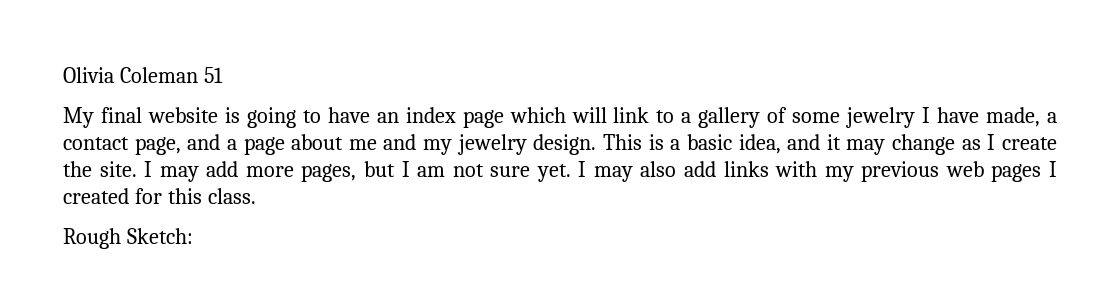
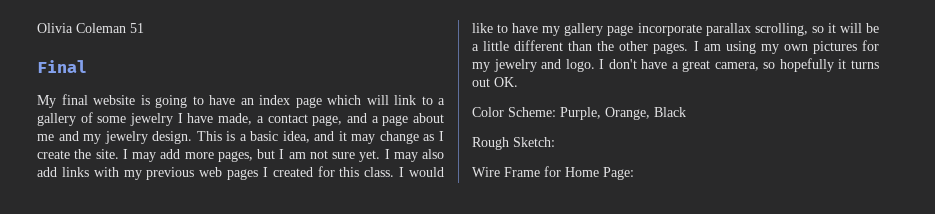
(223, 75) none -> [37,60,87,73] // Final
[63,228,193,249] // Rough Sketch: -> [399,167,445,177] [472,23,879,36] [472,40,879,54] [472,58,879,72] [472,77,518,87] [472,107,686,120] [472,137,555,150] [472,166,634,180] I would like to have my gallery page incorporate parallax scrolling, so it will be a little different than the other pages. I am using my own pictures for my jewelry and logo. I don't have a great camera, so hopefully it turns out OK. // Color Scheme: Purple, Orange, Black // Rough Sketch: // Wire Frame for Home Page:

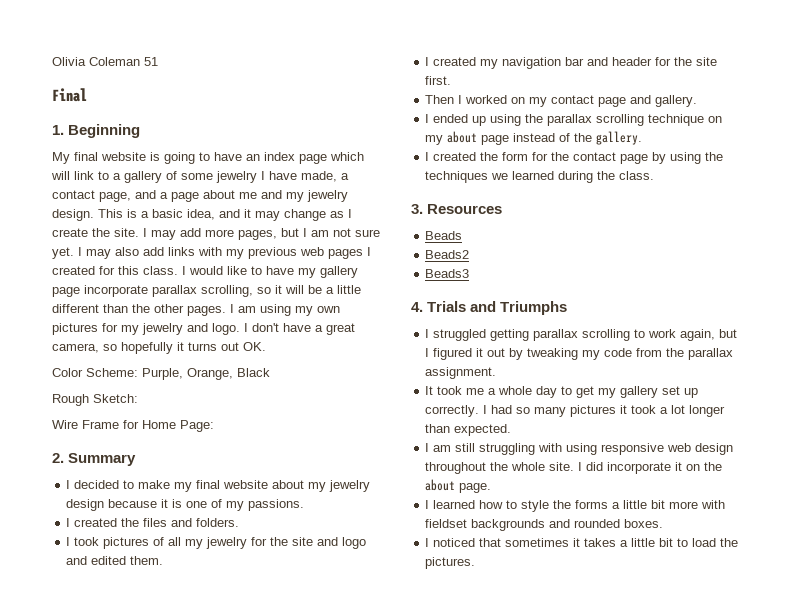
(87, 66) none -> [52,124,141,138] // 1. Beginning
(634, 173) none -> [52,453,137,466] [66,480,371,492] [66,499,305,511] [66,518,240,527] [66,537,367,549] [66,556,164,565] [425,57,718,69] [425,76,452,85] [425,95,698,107] [425,114,723,126] [425,131,643,145] [425,152,724,164] [425,171,655,183] [411,204,503,214] [425,231,463,240] [425,250,470,259] [425,269,470,278] [411,301,568,315] [425,329,738,341] [425,348,734,360] [425,367,497,379] [425,386,699,398] [425,405,726,417] [425,424,512,436] [425,443,734,455] [425,462,723,474] [425,479,492,493] [425,500,726,512] [425,519,664,531] [425,538,739,547] [425,557,476,569] // 2. Summary // I decided to make my final website about my jewelry design because it is one of my passions. // I created the files and folders. // I took pictures of all my jewelry for the site and logo and edited them. // I created my navigation bar and header for the site first. // Then I worked on my contact page and gallery. // I ended up using the parallax scrolling technique on my about page instead of the gallery. // I created the form for the contact page by using the techniques we learned during the class. // 3. Resources // Beads // Beads2 // Beads3 // 4. Trials and Triumphs // I struggled getting parallax scrolling to work again, but I figured it out by tweaking my code from the parallax assignment. // It took me a whole day to get my gallery set up correctly. I had so many pictures it took a lot longer than expected. // I am still struggling with using responsive web design throughout the whole site. I did incorporate it on the about page. // I learned how to style the forms a little bit more with fieldset backgrounds and rounded boxes. // I noticed that sometimes it takes a little bit to load the pictures.

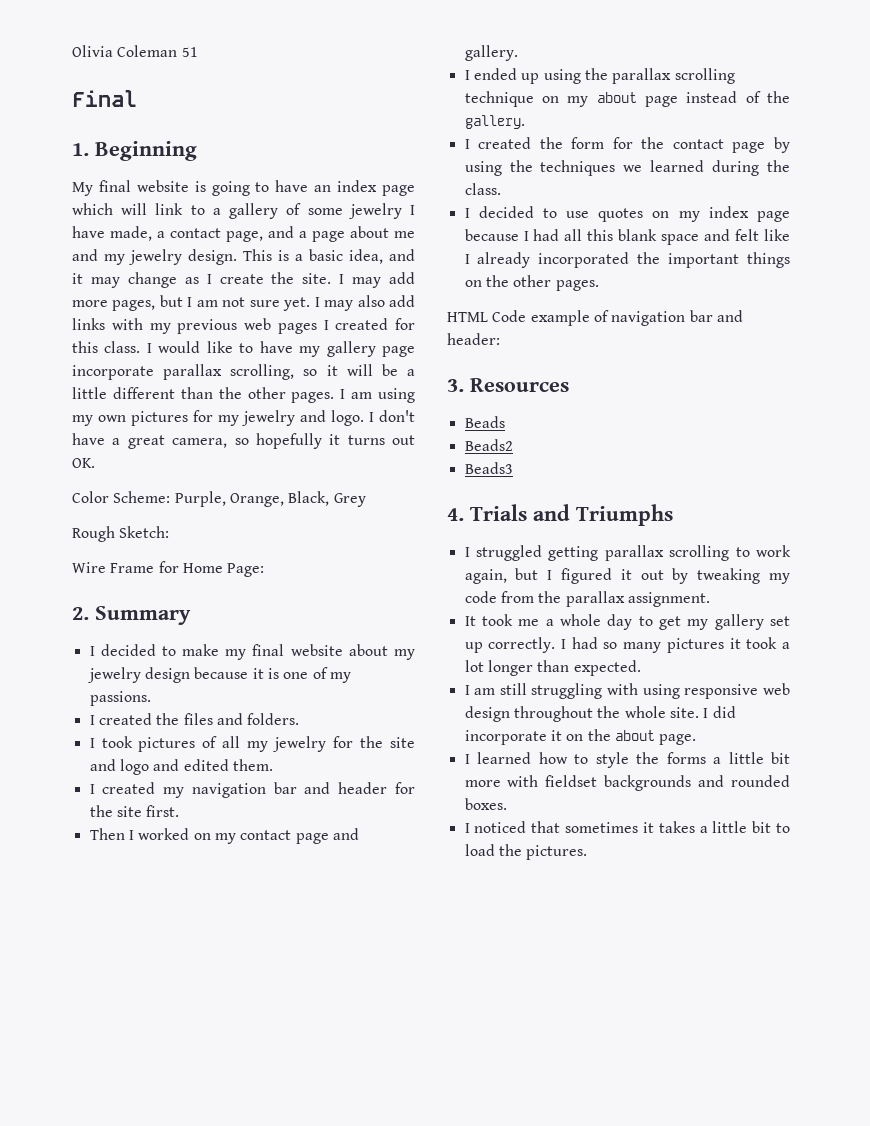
[237,368,270,377] Black -> [288,491,366,507] Black, Grey
(655, 175) none -> [464,206,790,222] [464,229,790,245] [464,252,790,268] [464,275,599,291] [447,310,743,326] [447,333,500,345] // I decided to use quotes on my index page because I had all this blank space and felt like I already incorporated the important things on the other pages. // HTML Code example of navigation bar and header:

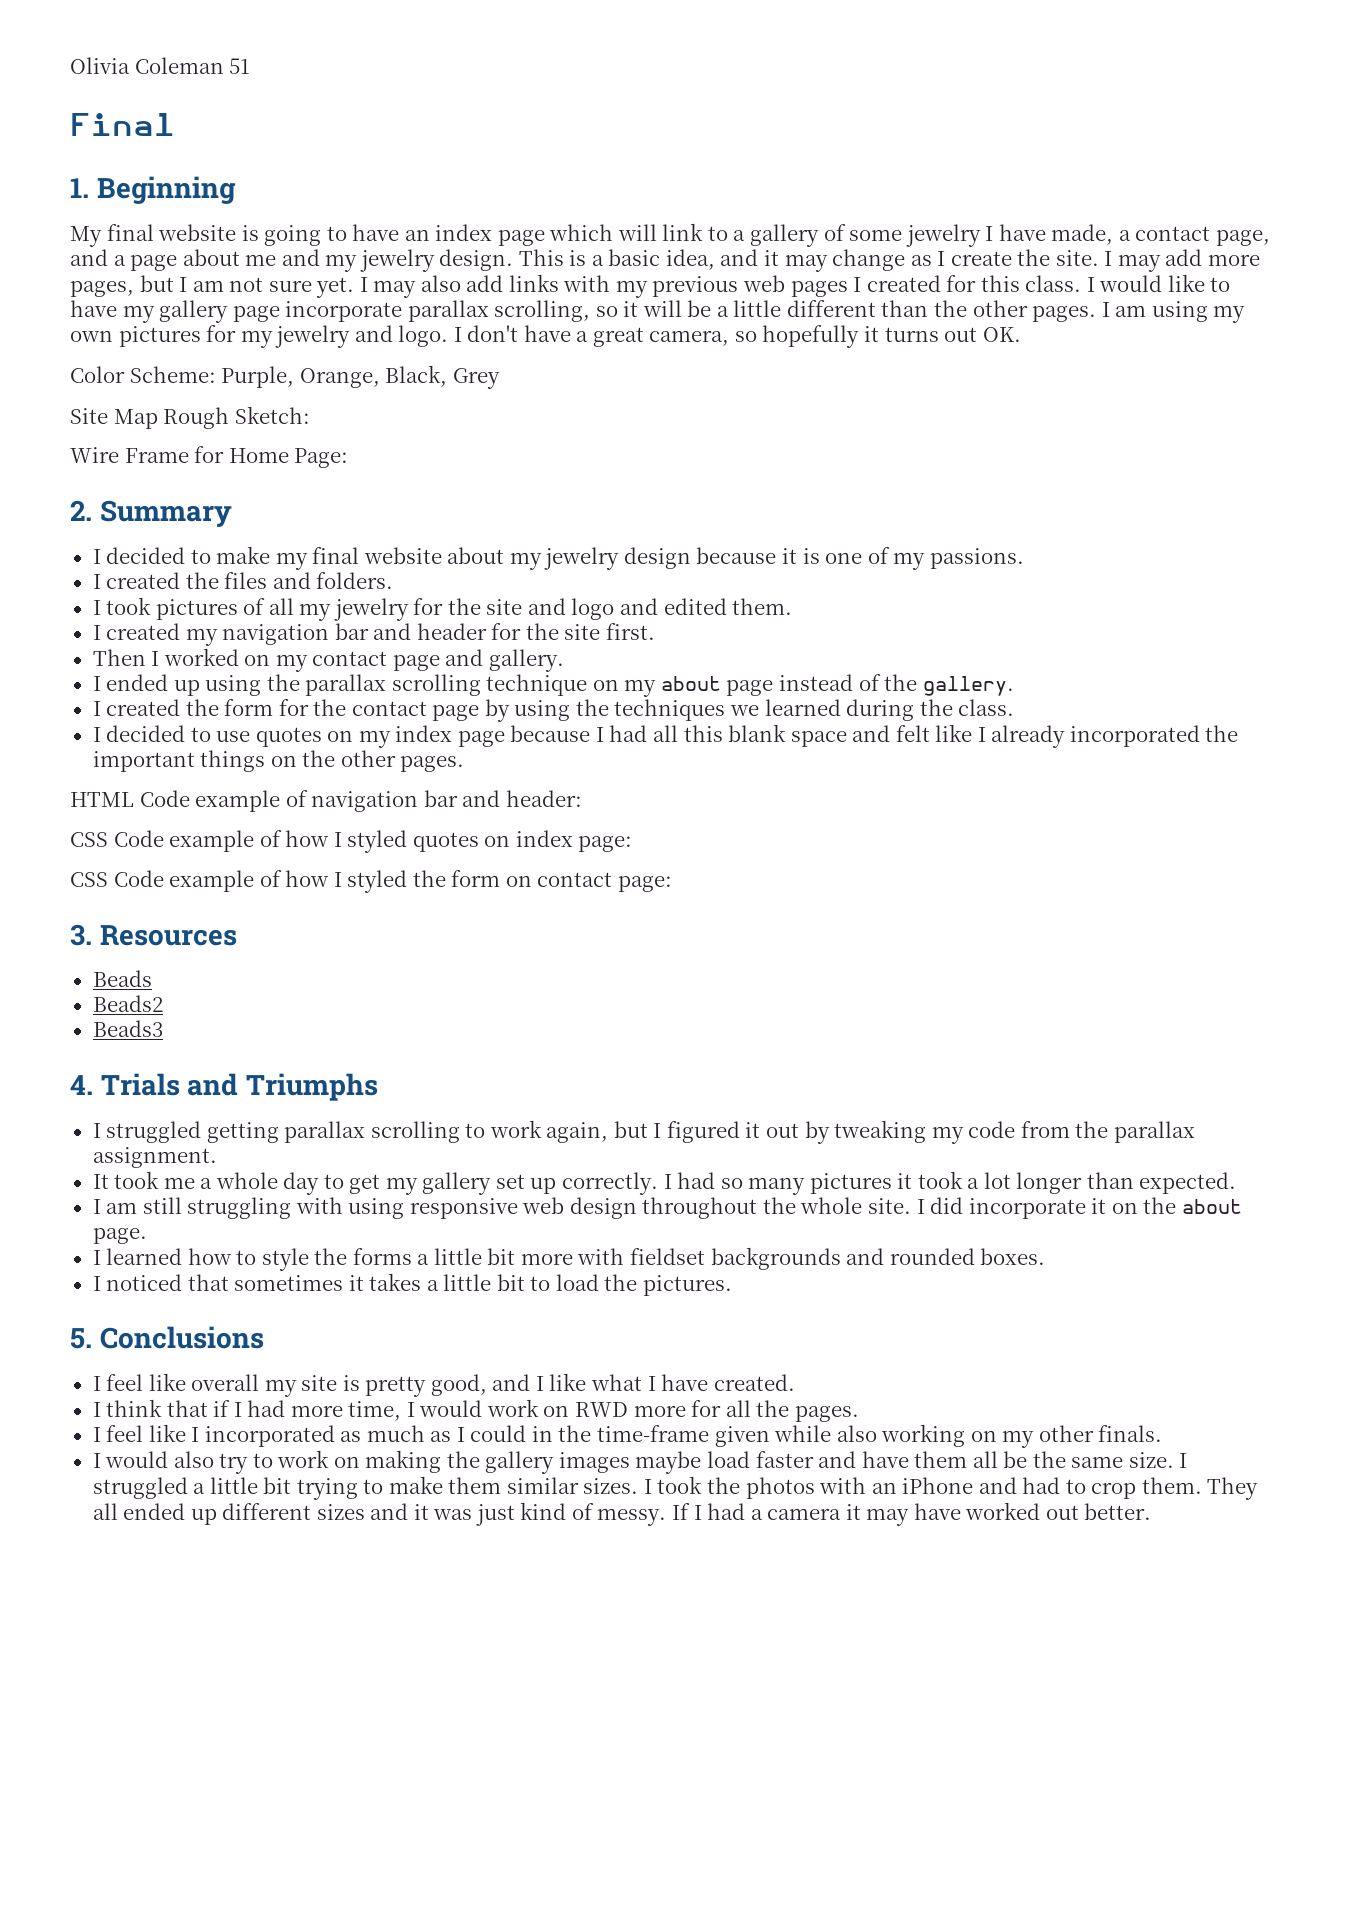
(366, 500) none -> [70,408,158,429] Site Map
(500, 339) none -> [70,830,633,853] [70,870,672,893] // CSS Code example of how I styled quotes on index page: // CSS Code example of how I styled the form on contact page:
(588, 852) none -> [70,1326,264,1349] [92,1373,795,1397] [92,1399,859,1422] [92,1424,1163,1448] [92,1450,1188,1474] [92,1476,1259,1500] [92,1502,1152,1526] // 5. Conclusions // I feel like overall my site is pretty good, and I like what I have created. // I think that if I had more time, I would work on RWD more for all the pages. // I feel like I incorporated as much as I could in the time-frame given while also working on my other finals. // I would also try to work on making the gallery images maybe load faster and have them all be the same size. I struggled a little bit trying to make them similar sizes. I took the photos with an iPhone and had to crop them. They all ended up different sizes and it was just kind of messy. If I had a camera it may have worked out better.

